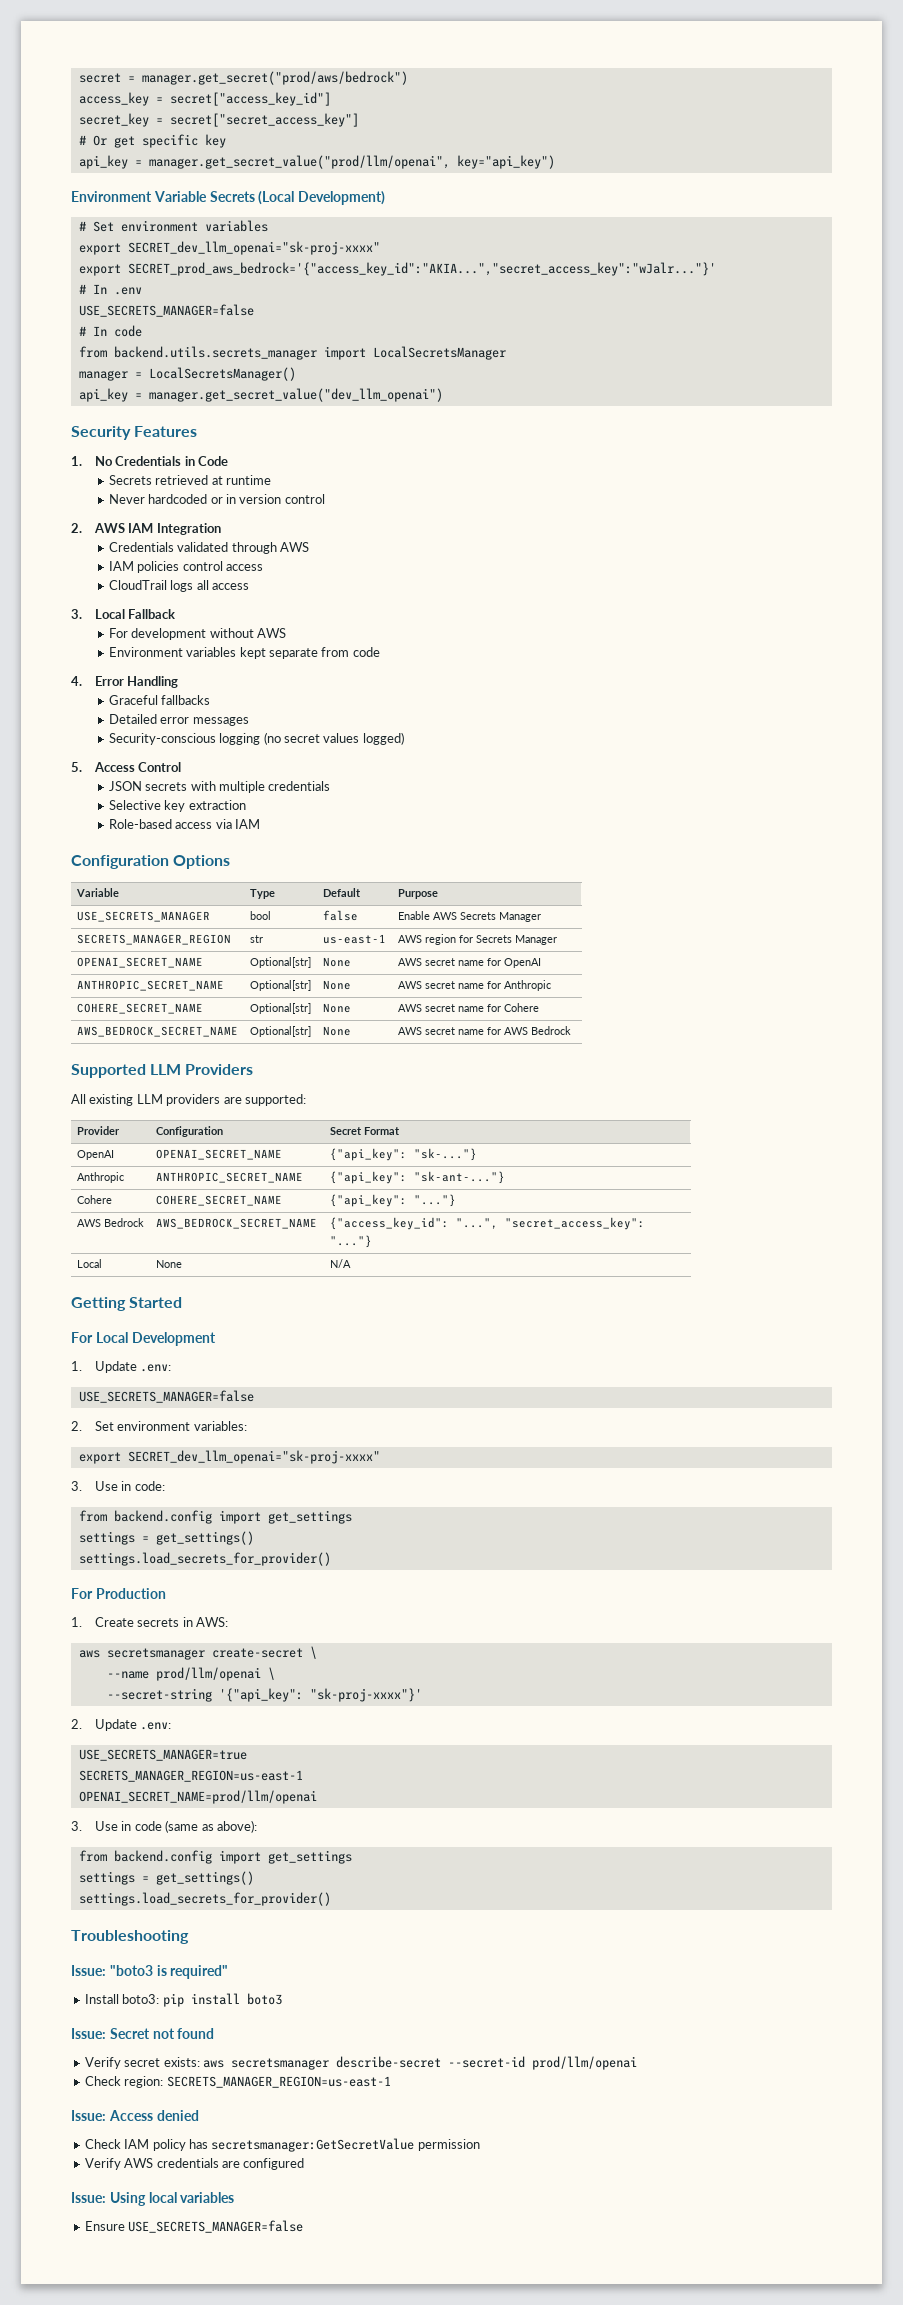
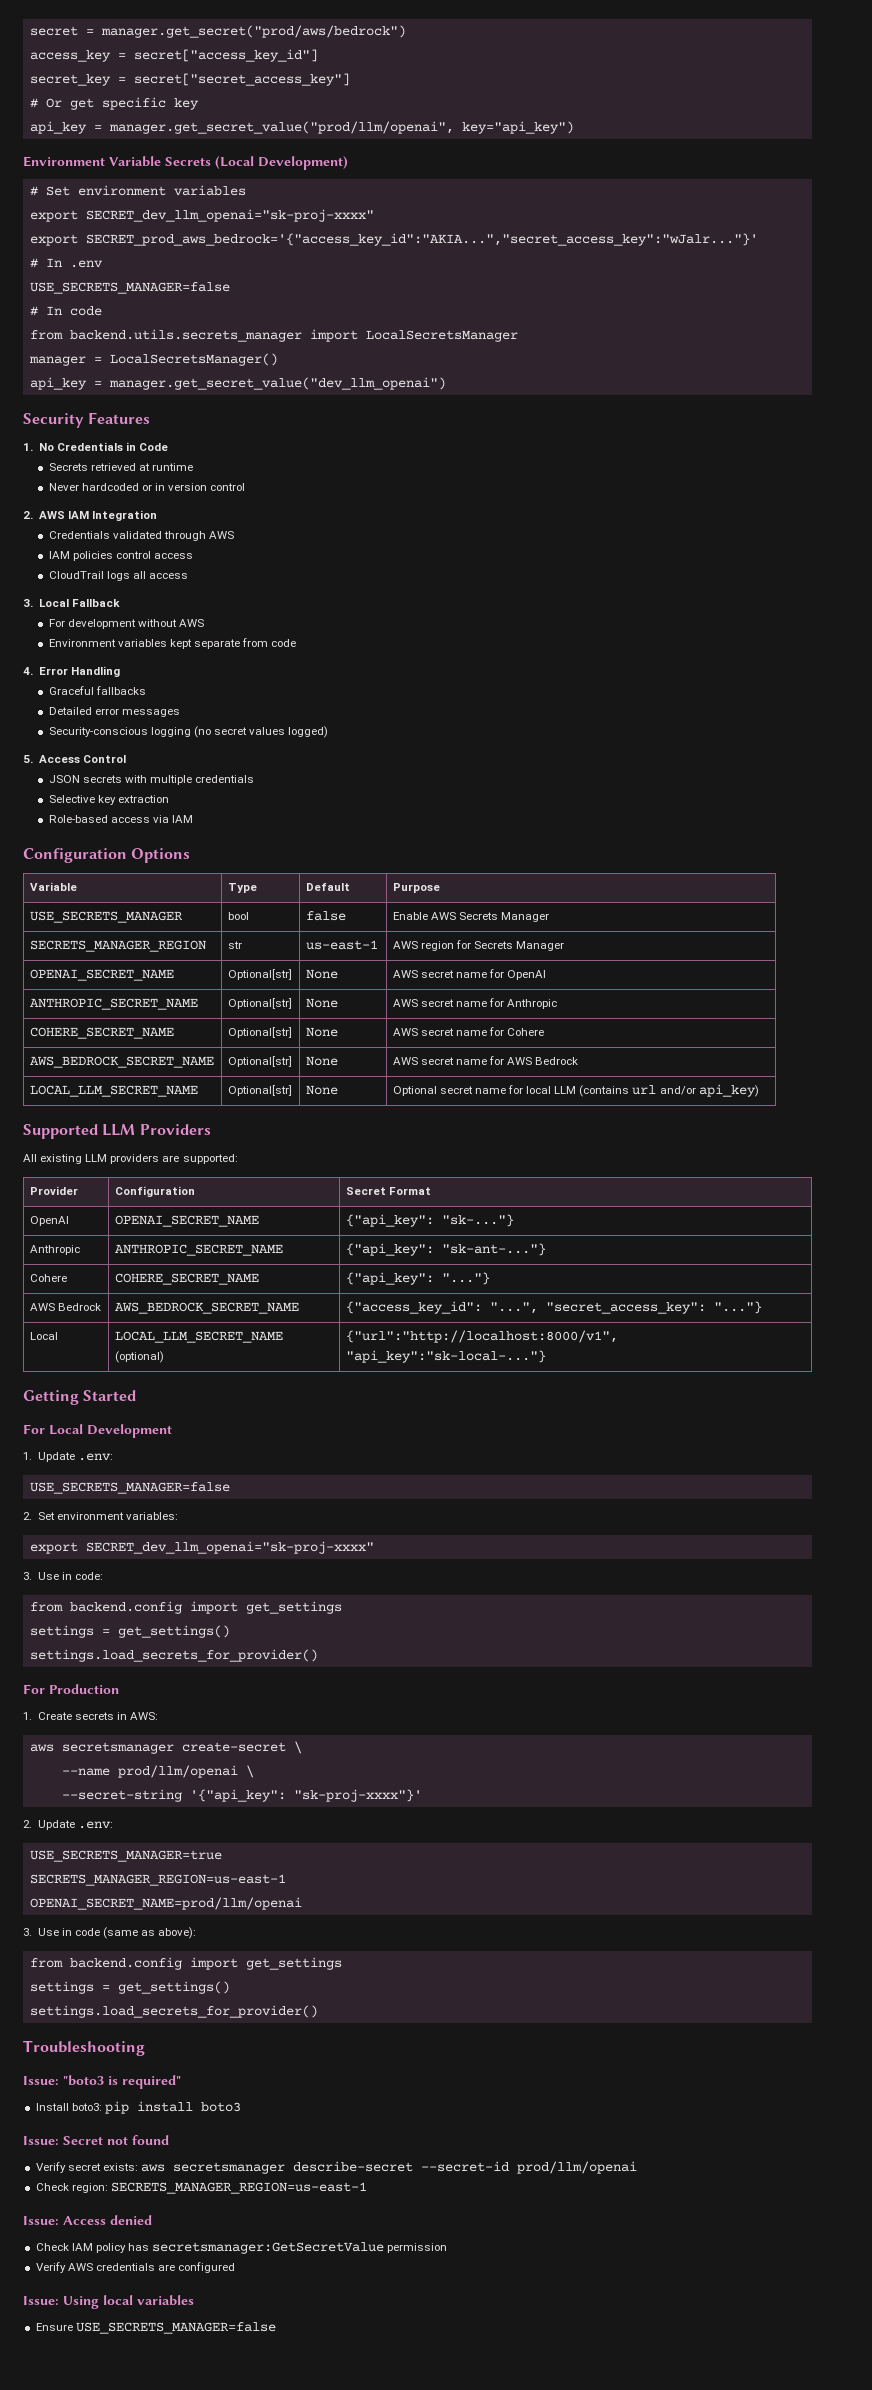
(571, 1030) none -> [29,1085,198,1097] [227,1085,292,1096] [305,1085,338,1095] [392,1084,759,1097] // LOCAL_LLM_SECRET_NAME | Optional[str] | None | Optional secret name for local LLM (contains url and/or api_key)
[155,1260,182,1268] [329,1259,351,1268] None | N/A -> [114,1331,283,1343] [114,1351,164,1363] [345,1330,618,1343] [345,1350,546,1363] LOCAL_LLM_SECRET_NAME (optional) | {"url":"http://localhost:8000/v1", "api_key":"sk-local-..."}

